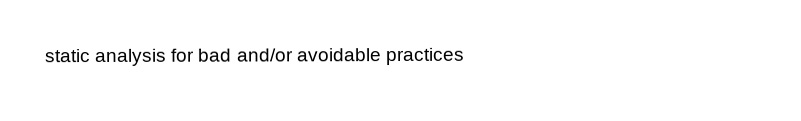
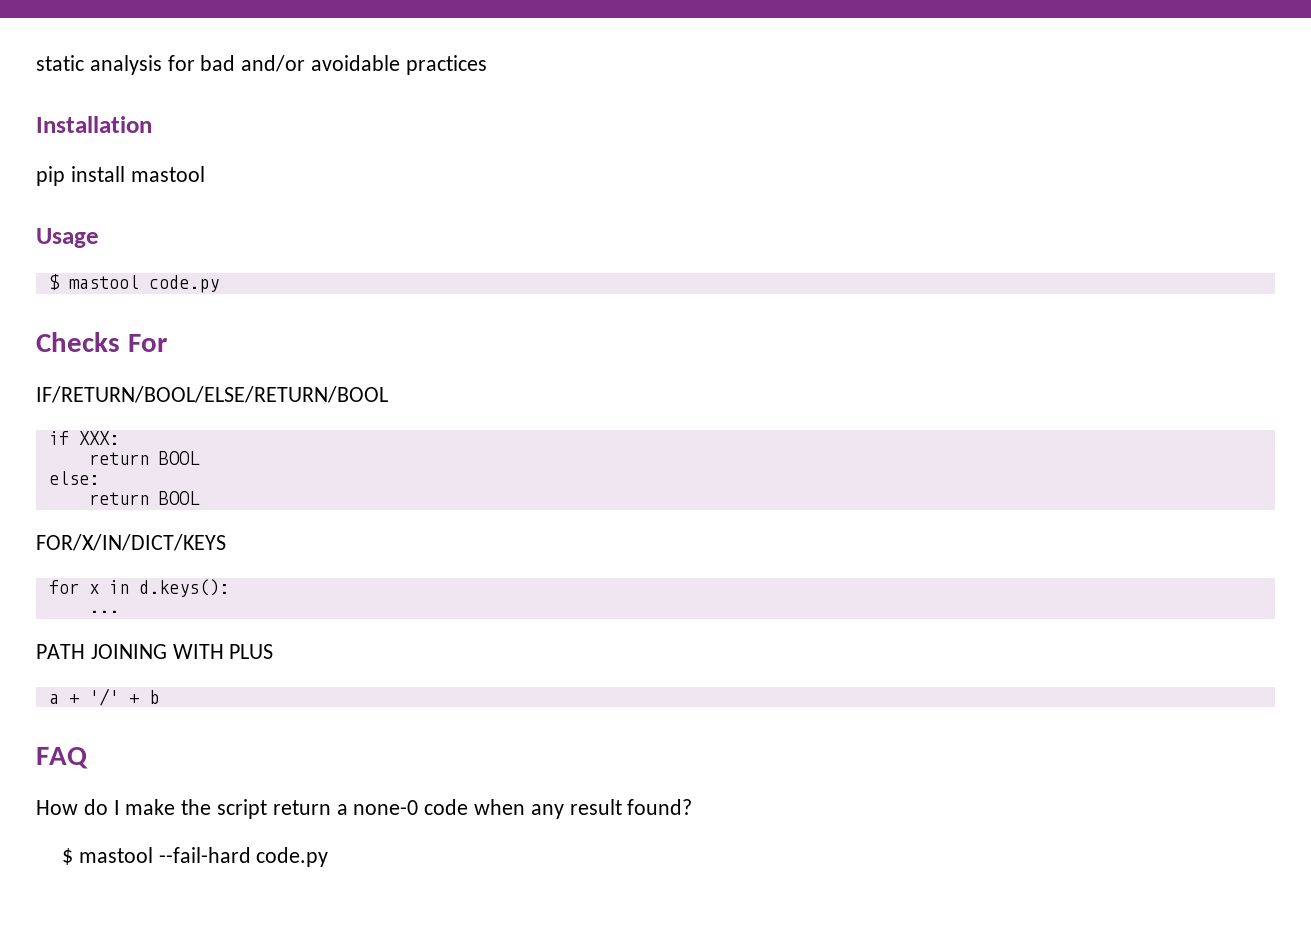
(465, 56) none -> [36,116,152,133] [36,166,205,186] [36,228,99,248] [48,274,219,293] [36,332,167,352] [36,386,388,403] [48,431,119,445] [88,451,200,465] [48,471,99,485] [88,491,200,505] [36,534,226,551] [48,579,229,597] [88,610,119,613] [36,644,274,659] [48,688,159,706] [36,747,88,769] [36,799,693,819] [62,847,329,867] // Installation // pip install mastool // Usage // $ mastool code.py // Checks For // IF/RETURN/BOOL/ELSE/RETURN/BOOL // if XXX: // return BOOL // else: // return BOOL // FOR/X/IN/DICT/KEYS // for x in d.keys(): // ... // PATH JOINING WITH PLUS // a + '/' + b // FAQ // How do I make the script return a none-0 code when any result found? // $ mastool --fail-hard code.py

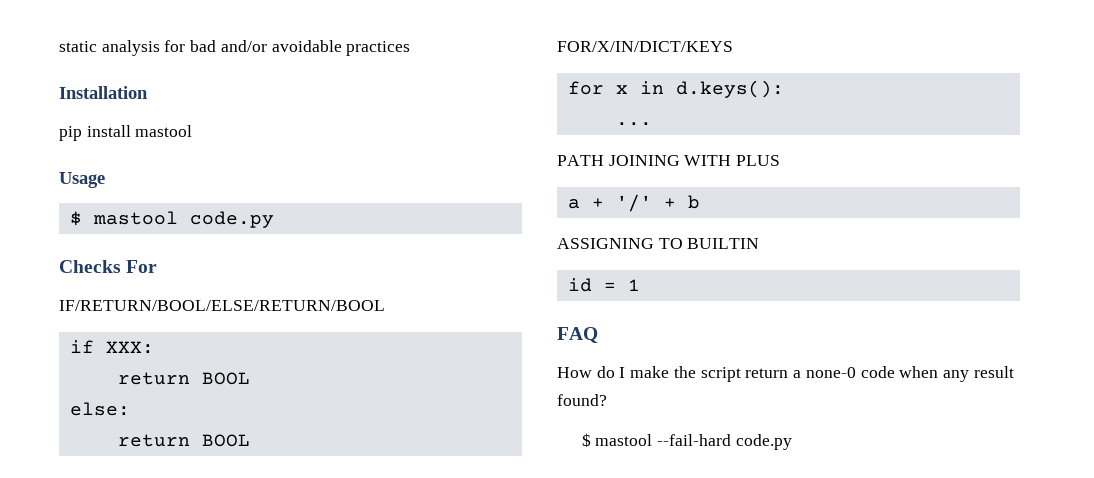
(159, 697) none -> [557,238,760,249] [567,278,640,292] // ASSIGNING TO BUILTIN // id = 1

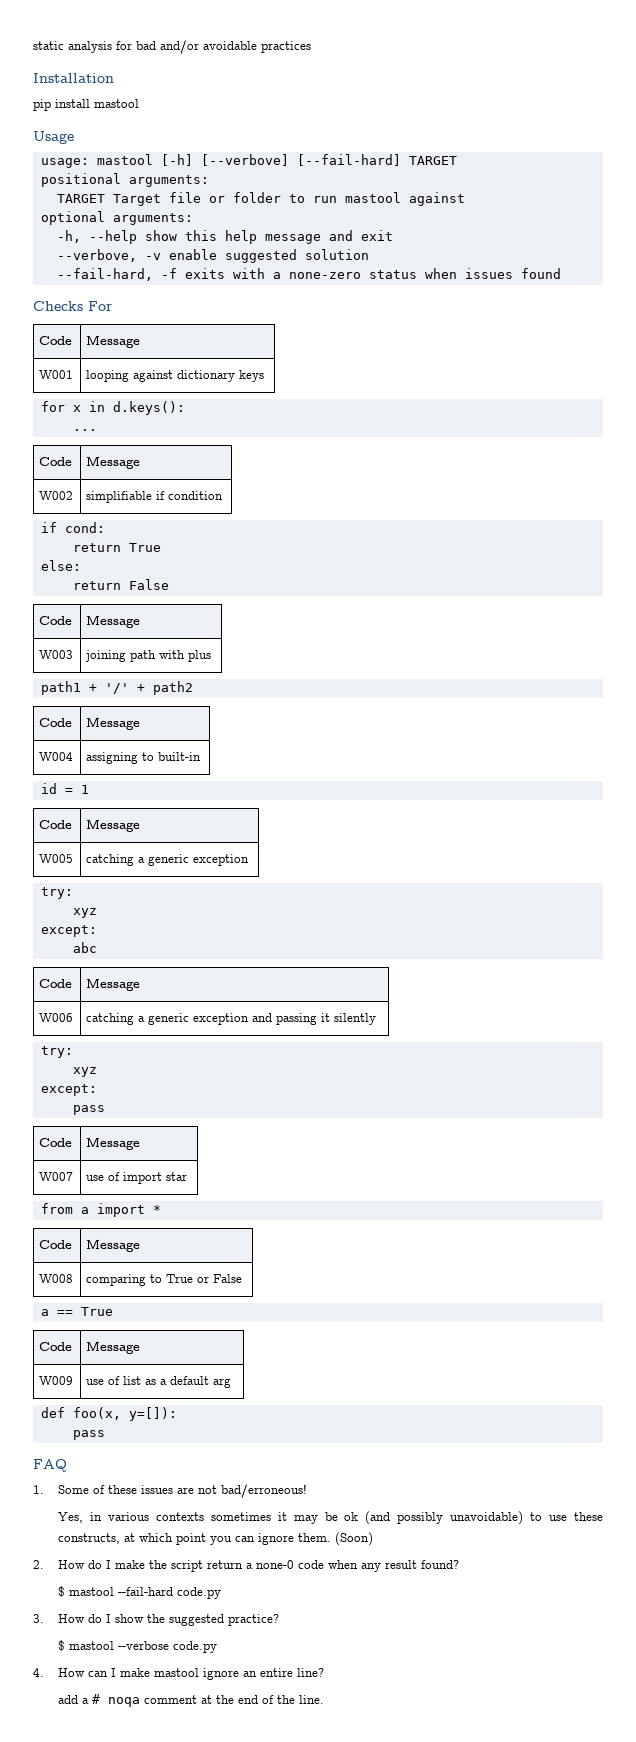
[69,211,274,228] [59,260,158,273] [59,300,385,311] [69,340,154,354] [117,372,250,385] [69,402,130,416] [117,434,250,447] [557,41,733,52] $ mastool code.py // Checks For // IF/RETURN/BOOL/ELSE/RETURN/BOOL // if XXX: // return BOOL // else: // return BOOL // FOR/X/IN/DICT/KEYS -> [40,154,457,168] [40,173,209,187] [56,192,465,206] [40,211,193,225] [56,230,393,244] [56,249,369,263] [56,268,561,281] [33,301,112,311] [39,336,73,345] [86,335,141,348] [39,370,74,379] [86,370,265,382] usage: mastool [-h] [--verbove] [--fail-hard] TARGET // positional arguments: // TARGET Target file or folder to run mastool against // optional arguments: // -h, --help show this help message and exit // --verbove, -v enable suggested solution // --fail-hard, -f exits with a none-zero status when issues found // Checks For // Code | Message // W001 | looping against dictionary keys
[557,155,781,166] [567,194,700,212] [557,238,760,249] [567,278,640,292] [557,327,598,343] // PATH JOINING WITH PLUS // a + '/' + b // ASSIGNING TO BUILTIN // id = 1 // FAQ // -> [39,457,73,466] [86,456,141,469] [39,491,74,500] [86,491,224,503] [40,522,105,533] [72,543,161,552] [40,560,81,571] [72,579,169,590] [39,616,73,625] [86,615,141,628] [39,650,74,659] [85,650,212,662] [40,681,193,695] [39,718,73,727] [86,717,141,730] [39,752,74,761] [86,752,202,764] [40,783,89,794] [39,820,73,829] [86,819,141,832] [39,854,74,863] [86,854,250,866] [40,887,73,899] [72,908,97,918] [40,925,97,937] [72,942,97,953] [39,979,73,988] [86,978,141,991] [39,1013,74,1022] [86,1013,377,1025] [40,1046,73,1058] [72,1067,97,1077] [40,1084,97,1096] [72,1105,105,1115] [39,1138,73,1147] [86,1137,141,1150] [39,1172,74,1181] [86,1172,188,1184] [40,1203,161,1217] [39,1240,73,1249] [86,1239,141,1252] [39,1274,74,1283] [86,1274,243,1286] [40,1307,113,1316] [39,1342,73,1351] [86,1341,141,1354] [39,1376,74,1385] [86,1376,232,1388] [40,1407,177,1421] [72,1430,105,1440] [33,1459,67,1472] [33,1484,307,1498] [57,1511,603,1525] [57,1532,373,1546] [33,1560,44,1569] // Code | Message // W002 | simplifiable if condition // if cond: // return True // else: // return False // Code | Message // W003 | joining path with plus // path1 + '/' + path2 // Code | Message // W004 | assigning to built-in // id = 1 // Code | Message // W005 | catching a generic exception // try: // xyz // except: // abc // Code | Message // W006 | catching a generic exception and passing it silently // try: // xyz // except: // pass // Code | Message // W007 | use of import star // from a import * // Code | Message // W008 | comparing to True or False // a == True // Code | Message // W009 | use of list as a default arg // def foo(x, y=[]): // pass // FAQ // 1. Some of these issues are not bad/erroneous! // Yes, in various contexts sometimes it may be ok (and possibly unavoidable) to use these constructs, at which point you can ignore them. (Soon) // 2.
(792, 442) none -> [33,1614,279,1626] [57,1640,217,1653] [33,1668,324,1680] [57,1694,324,1707] // 3. How do I show the suggested practice? // $ mastool --verbose code.py // 4. How can I make mastool ignore an entire line? // add a # noqa comment at the end of the line.

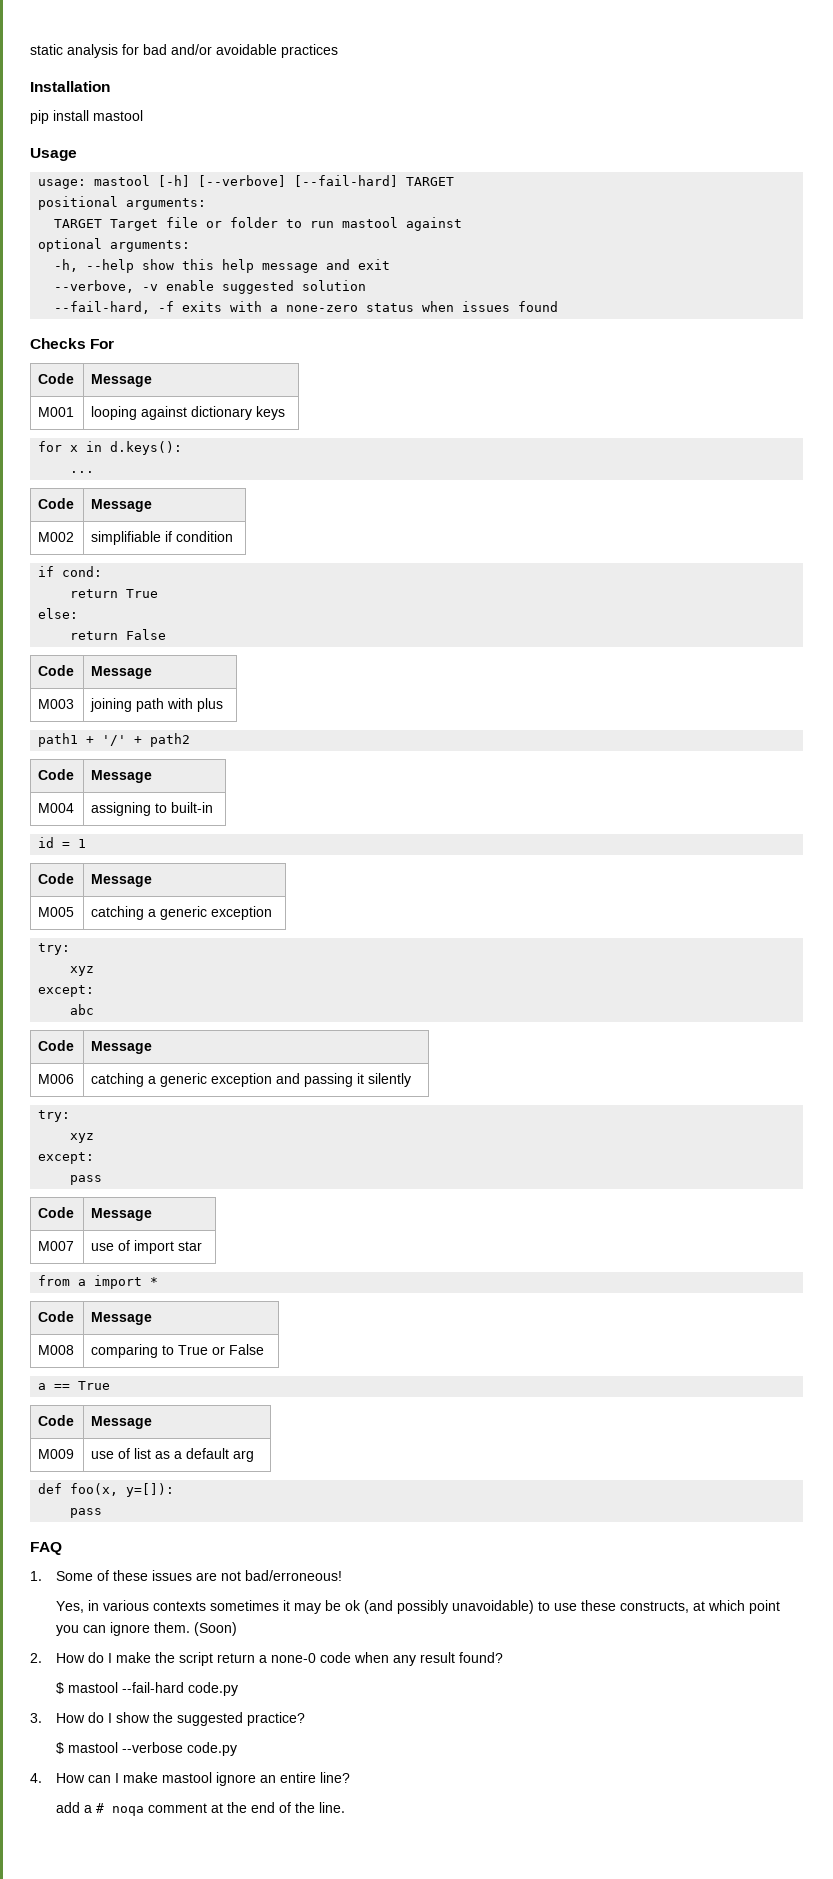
[39,370,74,379] W001 -> [38,407,75,417] M001
[39,491,74,500] W002 -> [38,532,75,542] M002
[39,650,74,659] W003 -> [38,699,75,709] M003
[39,752,74,761] W004 -> [38,803,75,813] M004
[39,854,74,863] W005 -> [38,907,75,917] M005
[39,1013,74,1022] W006 -> [38,1074,75,1084] M006
[39,1172,74,1181] W007 -> [38,1241,75,1251] M007
[39,1274,74,1283] W008 -> [38,1345,75,1355] M008
[39,1376,74,1385] W009 -> [38,1449,75,1459] M009

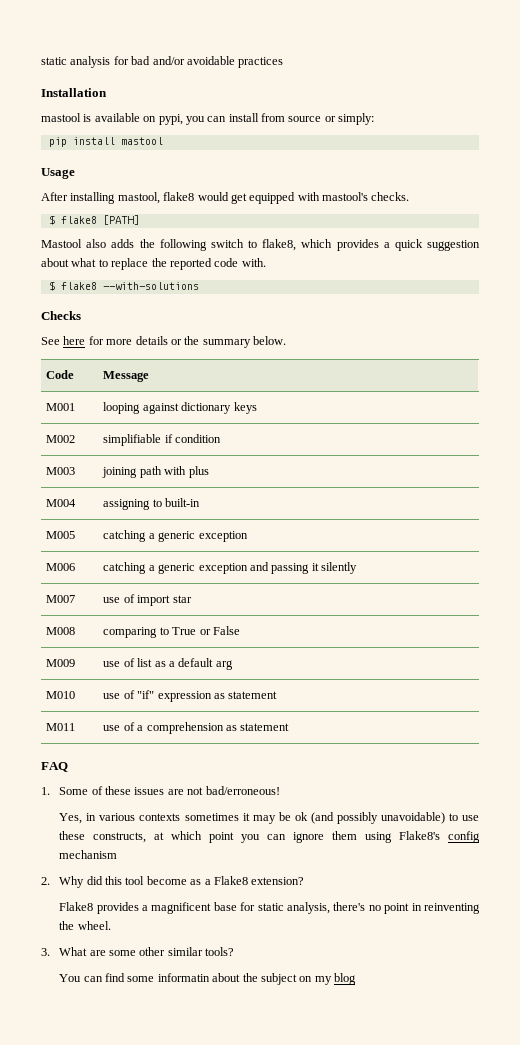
[30,110,143,124] [30,148,77,161] [38,175,455,189] [38,196,207,210] [54,217,463,231] [38,238,191,252] [54,259,391,273] [54,280,367,294] [54,301,559,314] [30,338,115,349] pip install mastool // Usage // usage: mastool [-h] [--verbove] [--fail-hard] TARGET // positional arguments: // TARGET Target file or folder to run mastool against // optional arguments: // -h, --help show this help message and exit // --verbove, -v enable suggested solution // --fail-hard, -f exits with a none-zero status when issues found // Checks For -> [41,113,375,125] [48,137,163,147] [41,168,75,179] [41,192,410,204] [48,215,139,225] [41,239,481,251] [41,258,266,270] [48,281,199,291] [41,311,81,320] [41,336,286,348] mastool is available on pypi, you can install from source or simply: // pip install mastool // Usage // After installing mastool, flake8 would get equipped with mastool's checks. // $ flake8 [PATH] // Mastool also adds the following switch to flake8, which provides a quick suggestion about what to replace the reported code with. // $ flake8 --with-solutions // Checks // See here for more details or the summary below.
[38,441,183,455] [70,471,95,473] [38,498,75,509] [91,499,153,512] [38,532,75,542] [91,531,234,545] [38,566,103,577] [70,589,159,598] [38,608,79,619] [70,629,167,640] [38,665,75,676] [91,666,153,679] // for x in d.keys(): // ... // Code | Message // M002 | simplifiable if condition // if cond: // return True // else: // return False // Code | Message -> [46,435,76,443] [103,434,222,446] // M002 | simplifiable if condition
[38,733,191,747] [38,769,75,780] [91,770,153,783] // path1 + '/' + path2 // Code | Message -> (209, 472) none
[38,837,87,848] [38,873,75,884] [91,874,153,887] // id = 1 // Code | Message -> (201, 502) none
[38,943,71,955] [70,966,95,976] [38,985,95,997] [70,1004,95,1015] [38,1040,75,1051] [91,1041,153,1054] // try: // xyz // except: // abc // Code | Message -> (248, 536) none
[38,1110,71,1122] [70,1133,95,1143] [38,1152,95,1164] [70,1175,103,1185] [38,1207,75,1218] [91,1208,153,1221] // try: // xyz // except: // pass // Code | Message -> (358, 568) none
[38,1275,159,1289] [38,1311,75,1322] [91,1312,153,1325] // from a import * // Code | Message -> (192, 599) none
[38,1381,111,1390] [38,1415,75,1426] [91,1416,153,1429] // a == True // Code | Message -> (240, 630) none
[38,1483,175,1497] [70,1508,103,1518] // def foo(x, y=[]): // pass -> [46,691,76,699] [103,690,278,702] [46,723,76,731] [103,722,290,734] // M010 | use of "if" expression as statement // M011 | use of a comprehension as statement
[153,1622,237,1636] [30,1652,503,1666] [55,1682,238,1696] [30,1712,305,1726] [55,1742,237,1756] [30,1772,350,1786] [55,1802,345,1816] them. (Soon) // 2. How do I make the script return a none-0 code when any result found? // $ mastool --fail-hard code.py // 3. How do I show the suggested practice? // $ mastool --verbose code.py // 4. How can I make mastool ignore an entire line? // add a # noqa comment at the end of the line. -> [332,831,480,843] [59,850,118,859] [41,876,305,888] [59,902,481,914] [59,921,111,930] [41,947,235,956] [59,973,357,985] them using Flake8's config mechanism // 2. Why did this tool become as a Flake8 extension? // Flake8 provides a magnificent base for static analysis, there's no point in reinventing the wheel. // 3. What are some other similar tools? // You can find some informatin about the subject on my blog

